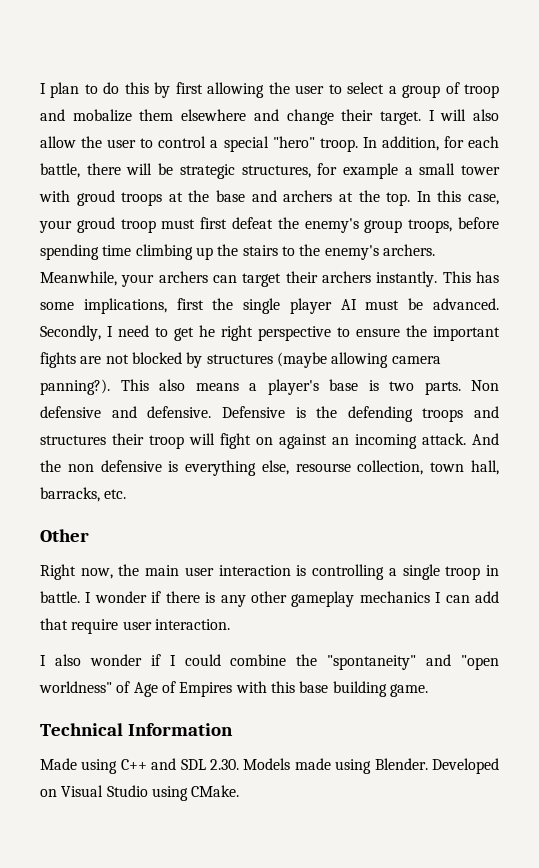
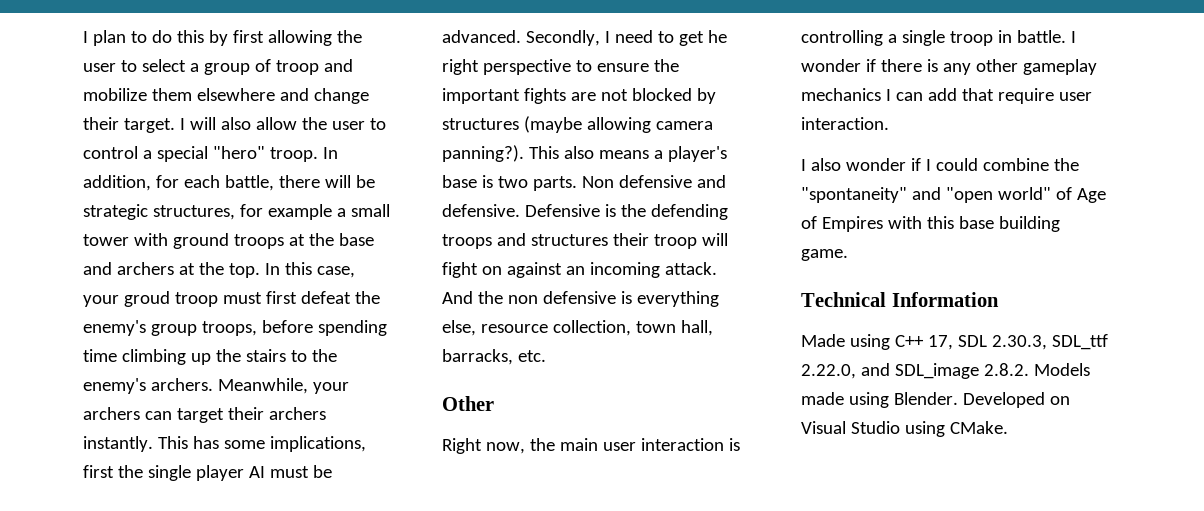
[72,109,132,122] mobalize -> [83,88,147,101] mobilize
[76,190,115,206] groud -> [172,233,229,249] ground
[295,463,351,472] resourse -> [480,324,548,333] resource
[39,681,112,693] worldness" -> [997,187,1051,200] world"
[151,758,240,770] and SDL 2.30. -> [927,334,1108,350] [801,363,1029,379] 17, SDL 2.30.3, SDL_ttf 2.22.0, and SDL_image 2.8.2.

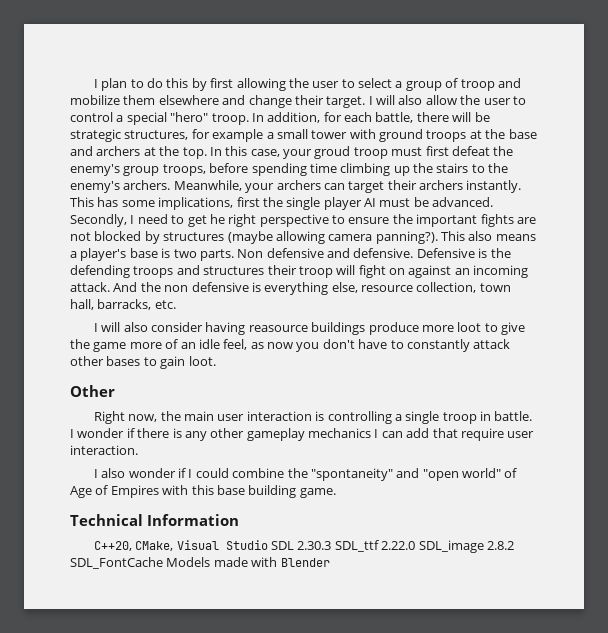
(546, 356) none -> [93,322,526,335] [70,339,511,352] [70,356,216,369] // I will also consider having reasource buildings produce more loot to give the game more of an idle feel, as now you don't have to constantly attack other bases to gain loot.
[801,334,1108,350] [801,363,1090,379] [801,392,1070,408] [801,421,1008,437] Made using C++ 17, SDL 2.30.3, SDL_ttf 2.22.0, and SDL_image 2.8.2. Models made using Blender. Developed on Visual Studio using CMake. -> [93,540,514,553] [70,557,330,569] C++20, CMake, Visual Studio SDL 2.30.3 SDL_ttf 2.22.0 SDL_image 2.8.2 SDL_FontCache Models made with Blender

